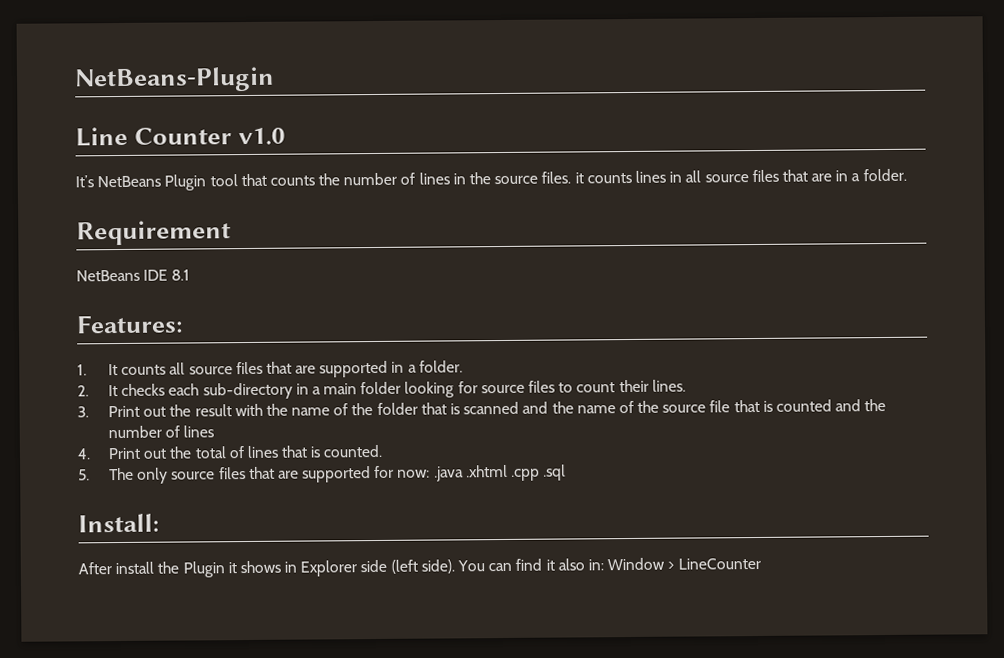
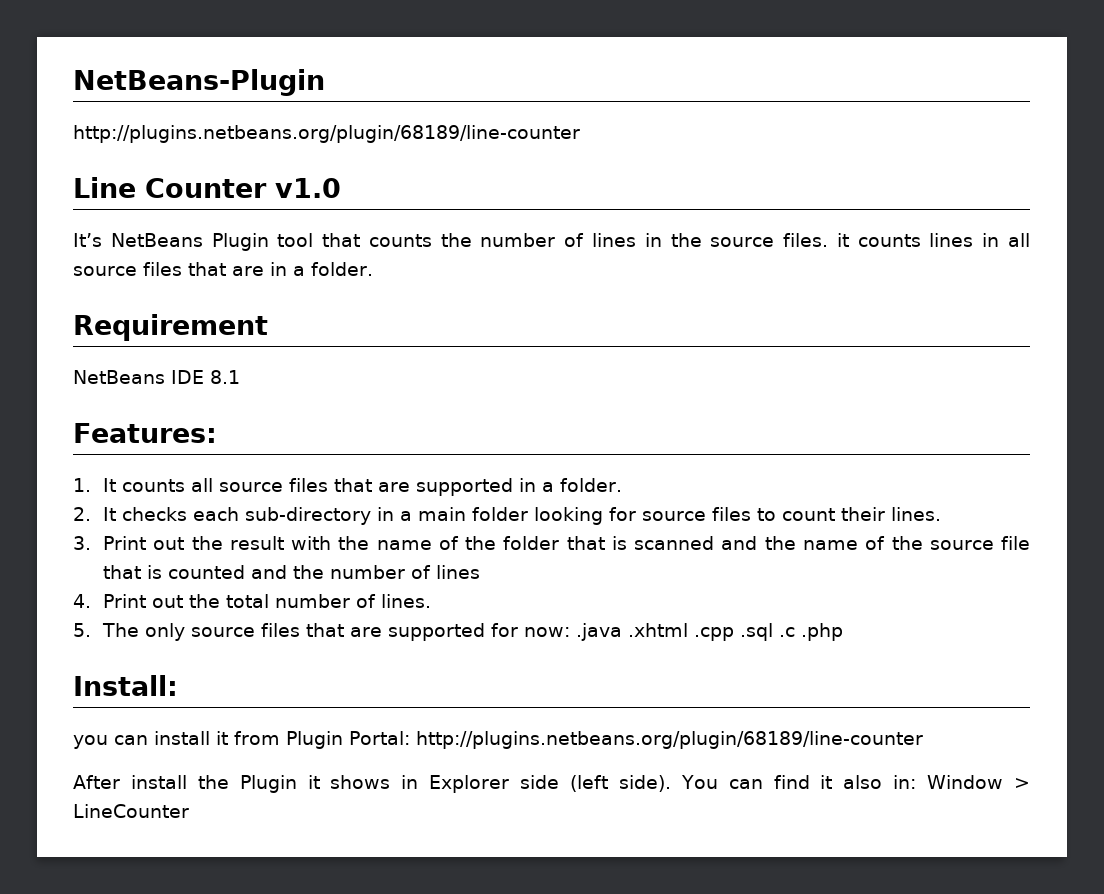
(275, 79) none -> [73,125,580,143] // http://plugins.netbeans.org/plugin/68189/line-counter
[228,444,384,459] of lines that is counted. -> [275,594,432,608] number of lines.
(567, 472) none -> [779,623,844,641] .c .php
(160, 523) none -> [73,731,923,749] // you can install it from Plugin Portal: http://plugins.netbeans.org/plugin/68189/line-counter

